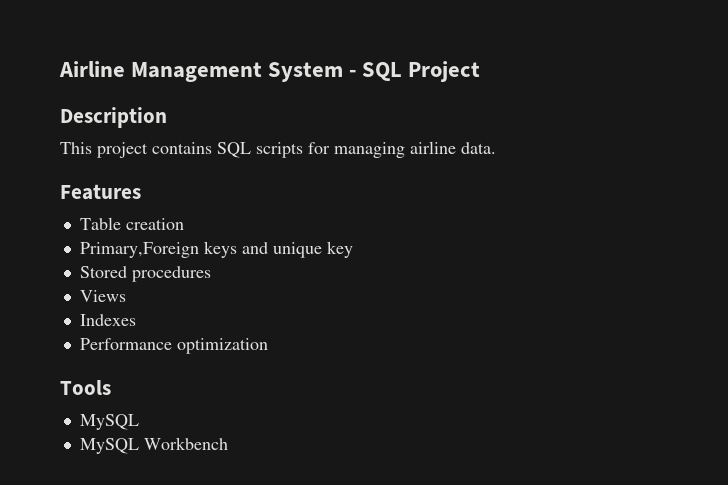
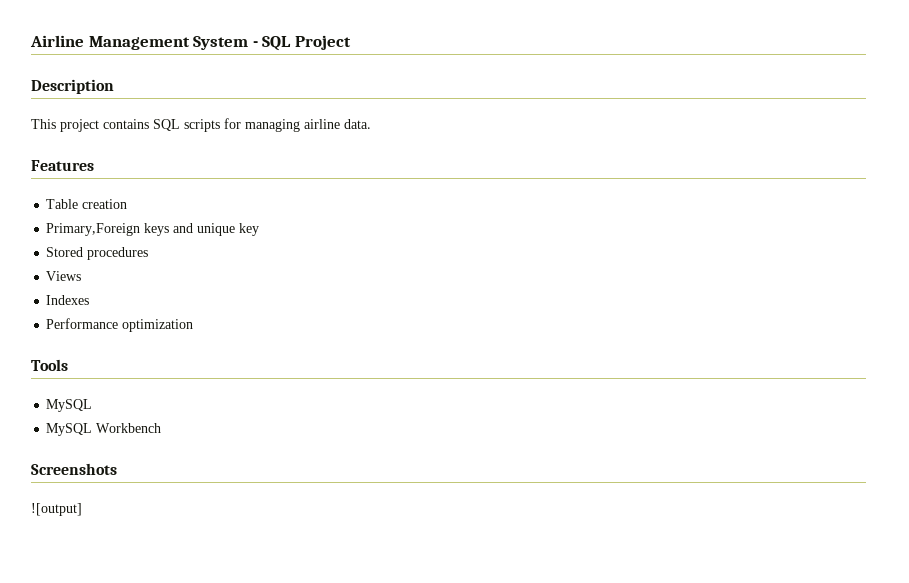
(228, 443) none -> [31,463,117,475] [31,503,82,516] // Screenshots // ![output]

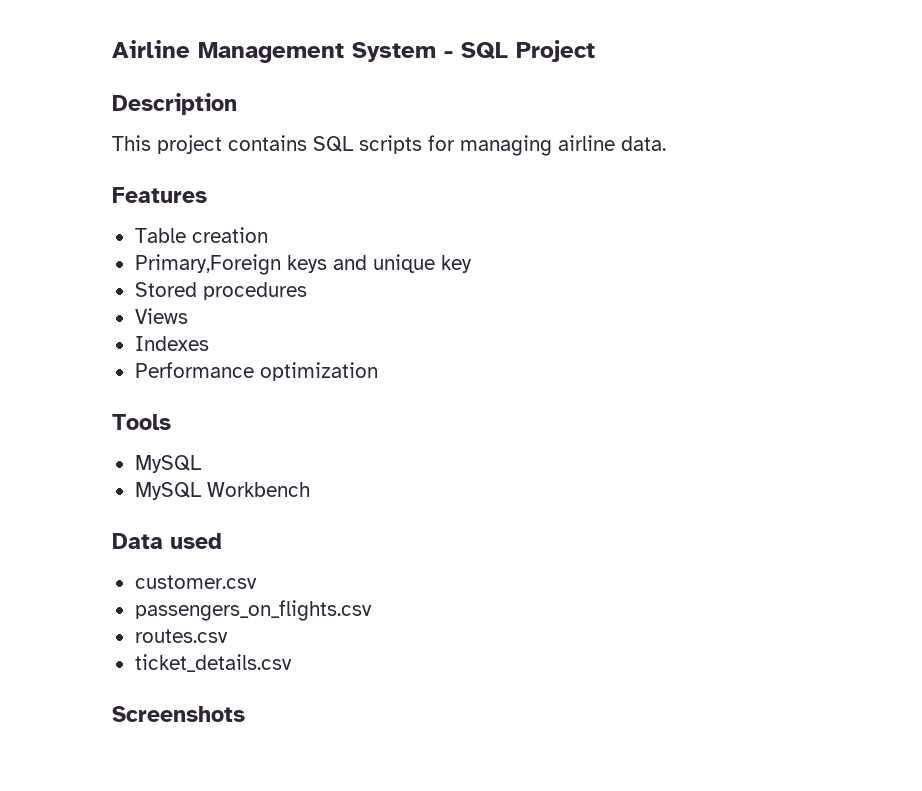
(162, 428) none -> [112,533,222,549] [134,575,257,589] [134,600,372,621] [134,629,228,643] [134,654,292,672] // Data used // customer.csv // passengers_on_flights.csv // routes.csv // ticket_details.csv
[31,503,82,516] // ![output] -> (245, 714) none

